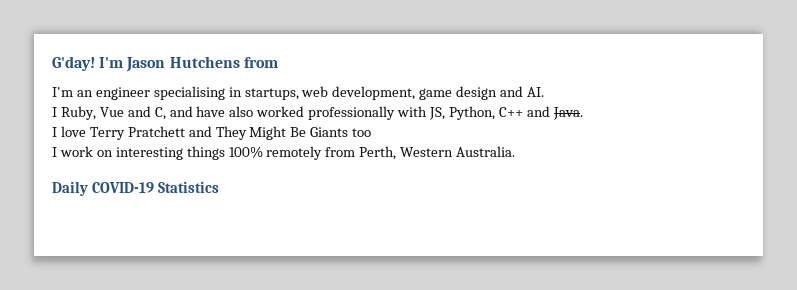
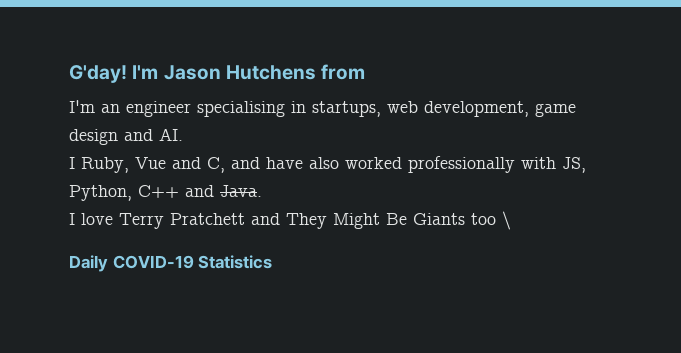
[52,146,516,160] // I work on interesting things 100% remotely from Perth, Western Australia. -> [502,211,511,230] \

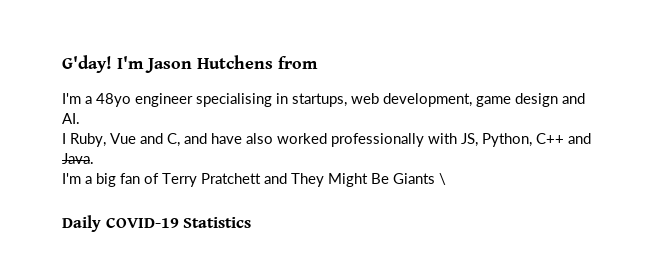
[101,104,120,113] an -> [85,93,131,107] a 48yo
[69,213,113,225] I love -> [62,173,159,187] I'm a big fan of
[471,213,496,225] too -> (435, 178) none

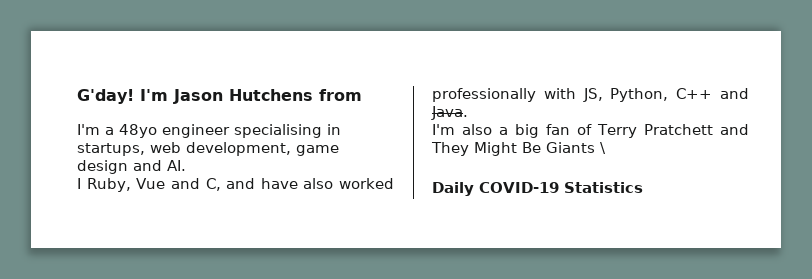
(81, 178) none -> [462,124,493,135] also

